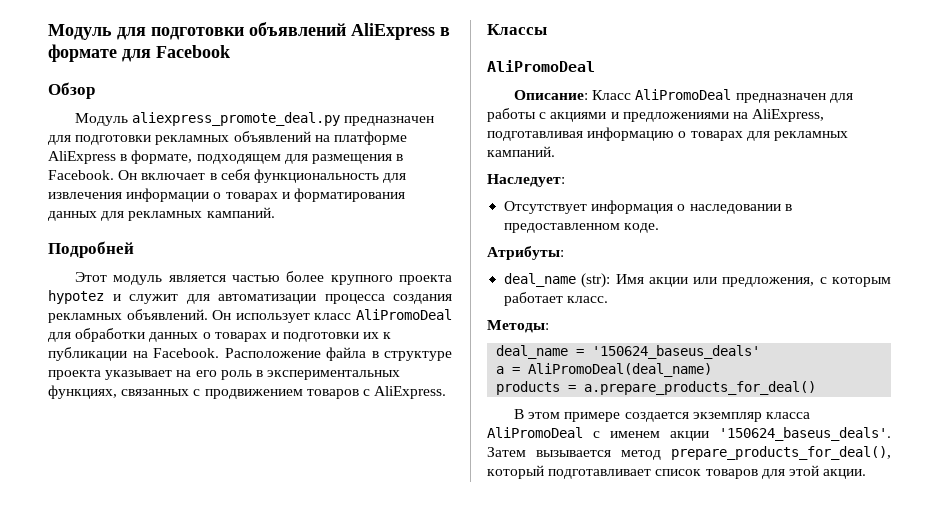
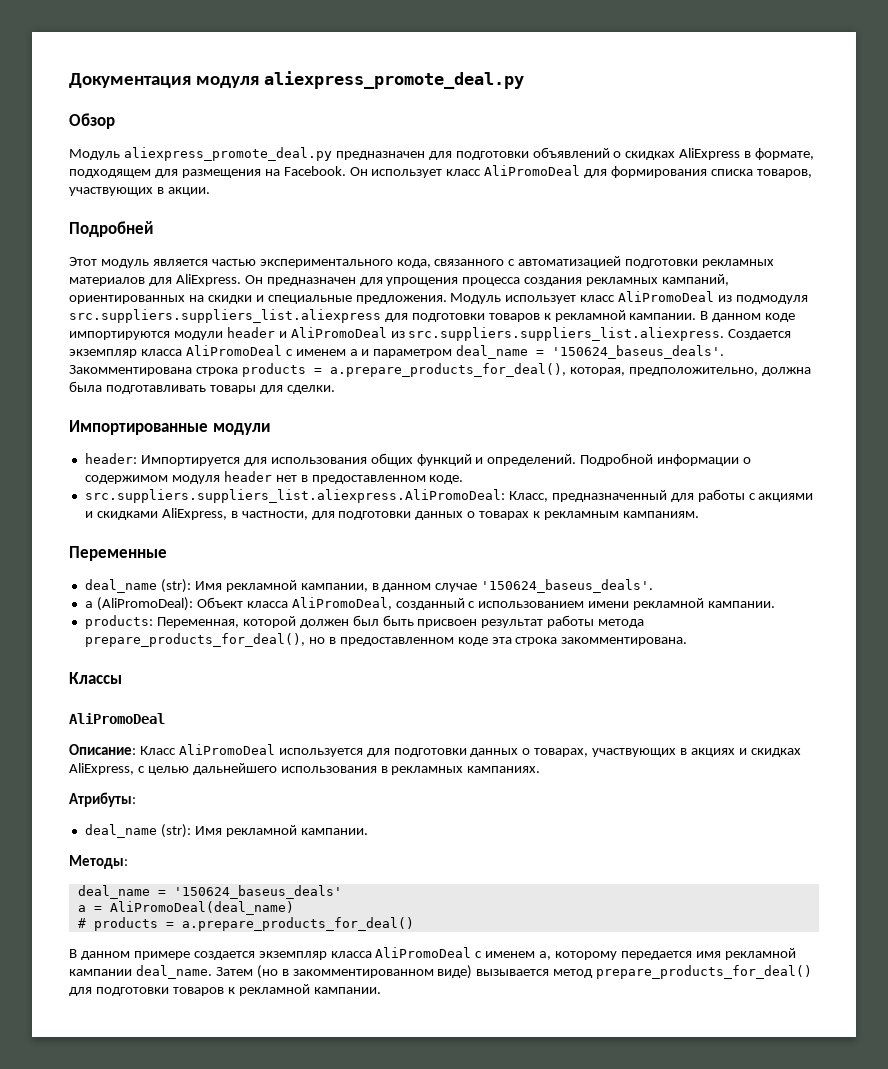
[48,22,450,40] [48,44,230,62] Модуль для подготовки объявлений AliExpress в формате для Facebook -> [69,71,524,89] Документация модуля aliexpress_promote_deal.py
[155,131,407,145] рекламных объявлений на платформе -> [532,147,676,160] объявлений о скидках
[396,154,404,161] в -> [264,169,280,176] на
[141,169,407,183] [48,188,405,202] [48,207,275,221] включает в себя функциональность для извлечения информации о товарах и форматирования данных для рекламных кампаний. -> [371,165,812,178] [69,187,210,196] использует класс AliPromoDeal для формирования списка товаров, участвующих в акции.
[286,271,452,285] [48,290,452,304] [48,309,452,323] [48,328,392,342] [48,347,452,361] [48,370,401,380] [48,385,447,399] более крупного проекта hypotez и служит для автоматизации процесса создания рекламных объявлений. Он использует класс AliPromoDeal для обработки данных о товарах и подготовки их к публикации на Facebook. Расположение файла в структуре проекта указывает на его роль в экспериментальных функциях, связанных с продвижением товаров с AliExpress. -> [259,256,775,268] [69,274,730,286] [69,291,809,304] [69,309,796,323] [69,327,792,341] [69,345,725,359] [69,363,811,377] [69,381,335,394] [69,420,270,435] [84,453,752,466] [84,471,464,484] [84,489,814,503] [84,508,699,520] [69,546,167,561] [84,579,654,593] [84,597,776,611] [84,615,645,629] [84,633,688,647] экспериментального кода, связанного с автоматизацией подготовки рекламных материалов для AliExpress. Он предназначен для упрощения процесса создания рекламных кампаний, ориентированных на скидки и специальные предложения. Модуль использует класс AliPromoDeal из подмодуля src.suppliers.suppliers_list.aliexpress для подготовки товаров к рекламной кампании. В данном коде импортируются модули header и AliPromoDeal из src.suppliers.suppliers_list.aliexpress. Создается экземпляр класса AliPromoDeal с именем a и параметром deal_name = '150624_baseus_deals'. Закомментирована строка products = a.prepare_products_for_deal(), которая, предположительно, должна была подготавливать товары для сделки. // Импортированные модули // header: Импортируется для использования общих функций и определений. Подробной информации о содержимом модуля header нет в предоставленном коде. // src.suppliers.suppliers_list.aliexpress.AliPromoDeal: Класс, предназначенный для работы с акциями и скидками AliExpress, в частности, для подготовки данных о товарах к рекламным кампаниям. // Переменные // deal_name (str): Имя рекламной кампании, в данном случае '150624_baseus_deals'. // a (AliPromoDeal): Объект класса AliPromoDeal, созданный с использованием имени рекламной кампании. // products: Переменная, которой должен был быть присвоен результат работы метода prepare_products_for_deal(), но в предоставленном коде эта строка закомментирована.
[735,93,853,103] [487,108,825,122] [487,127,848,141] [487,146,555,157] [487,174,565,187] [504,200,792,214] [504,223,660,233] [487,246,564,260] [504,273,891,288] [504,292,609,306] предназначен для работы с акциями и предложениями на AliExpress, подготавливая информацию о товарах для рекламных кампаний. // Наследует: // Отсутствует информация о наследовании в предоставленном коде. // Атрибуты: // deal_name (str): Имя акции или предложения, с которым работает класс. -> [278,748,801,757] [69,763,541,775] [69,792,136,807] [84,824,368,838] используется для подготовки данных о товарах, участвующих в акциях и скидках AliExpress, с целью дальнейшего использования в рекламных кампаниях. // Атрибуты: // deal_name (str): Имя рекламной кампании.
(713, 370) none -> [77,918,86,928] #
[528,412,561,419] этом -> [80,951,130,960] данном
[670,427,891,441] [487,446,891,460] [487,465,867,479] акции '150624_baseus_deals'. Затем вызывается метод prepare_products_for_deal(), который подготавливает список товаров для этой акции. -> [539,948,796,960] [69,965,813,979] [69,984,381,996] a, которому передается имя рекламной кампании deal_name. Затем (но в закомментированном виде) вызывается метод prepare_products_for_deal() для подготовки товаров к рекламной кампании.

